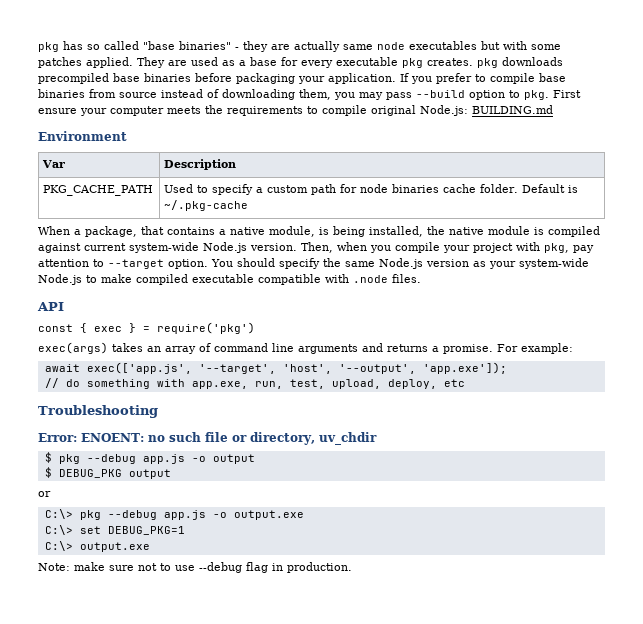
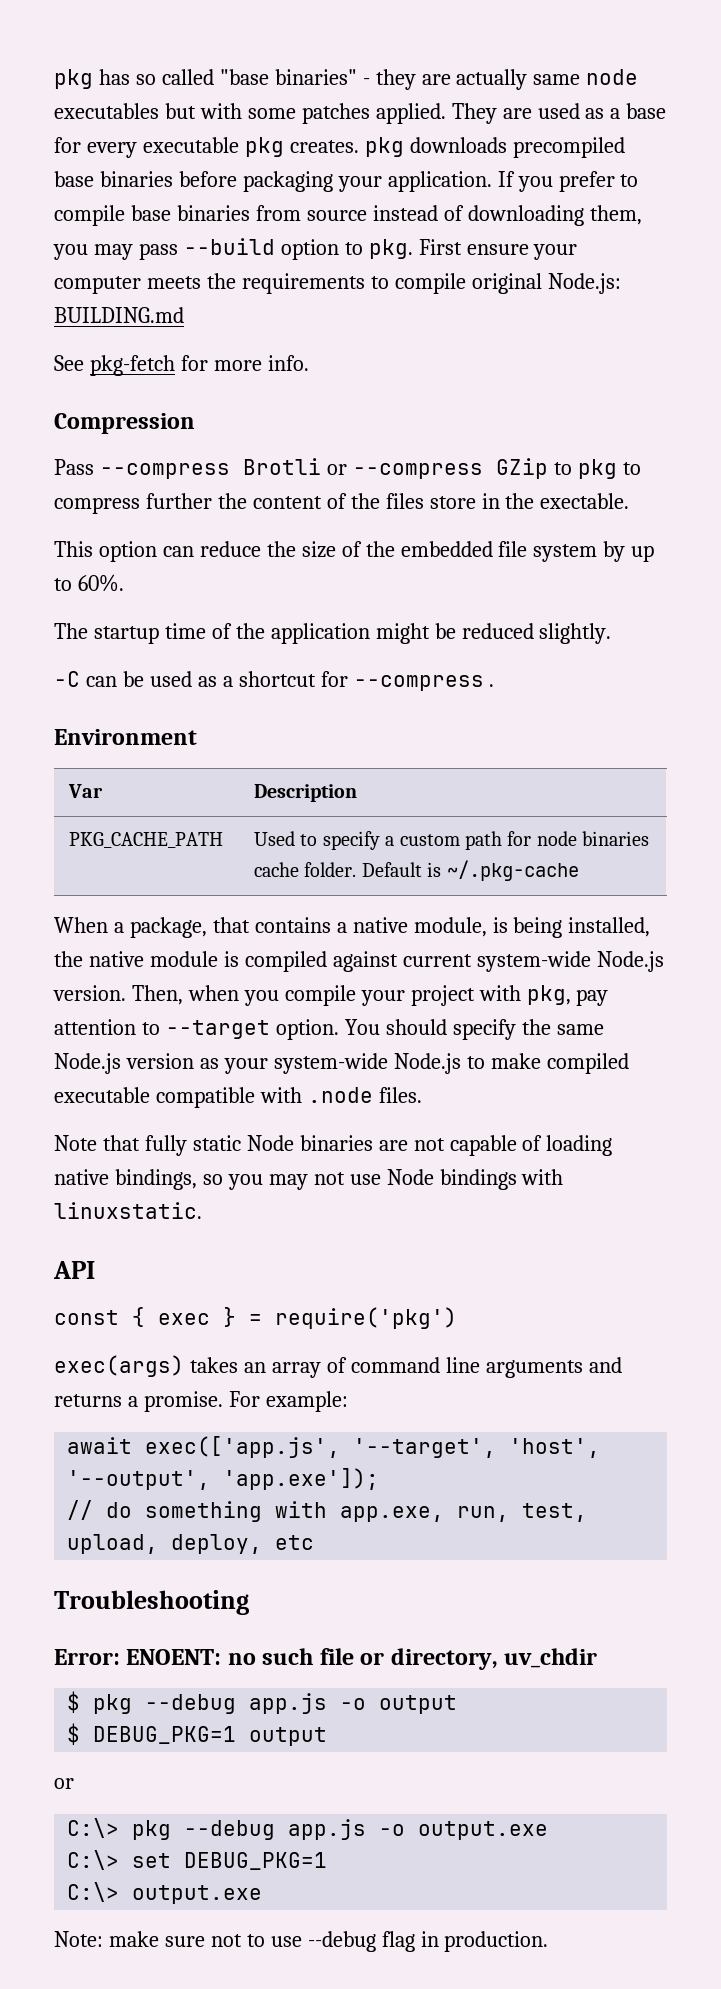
(553, 109) none -> [54,355,309,376] [54,413,195,434] [54,458,641,479] [54,493,630,514] [54,541,655,562] [54,574,124,592] [54,623,612,644] [54,671,495,691] // See pkg-fetch for more info. // Compression // Pass --compress Brotli or --compress GZip to pkg to compress further the content of the files store in the exectable. // This option can reduce the size of the embedded file system by up to 60%. // The startup time of the application might be reduced slightly. // -C can be used as a shortcut for --compress .
(421, 278) none -> [54,1135,613,1156] [54,1169,564,1190] [54,1202,202,1219] // Note that fully static Node binaries are not capable of loading native bindings, so you may not use Node bindings with linuxstatic.
[58,469,122,478] DEBUG_PKG -> [93,1726,237,1744] DEBUG_PKG=1

